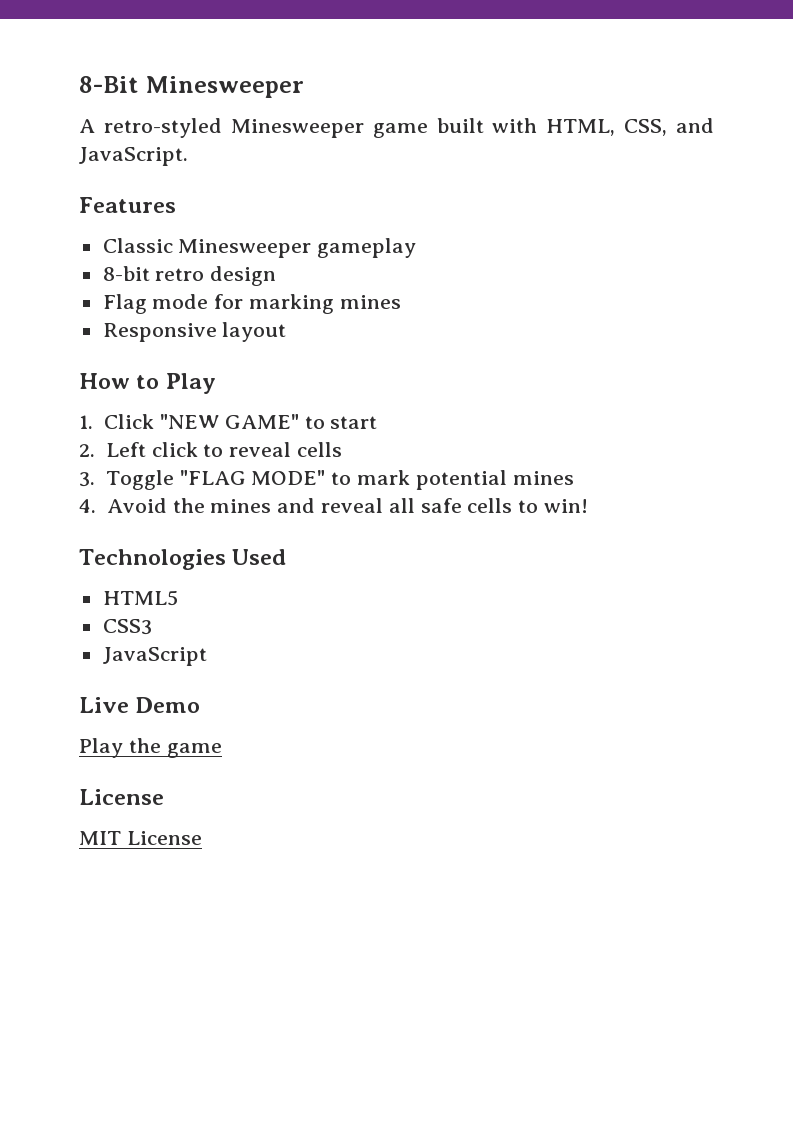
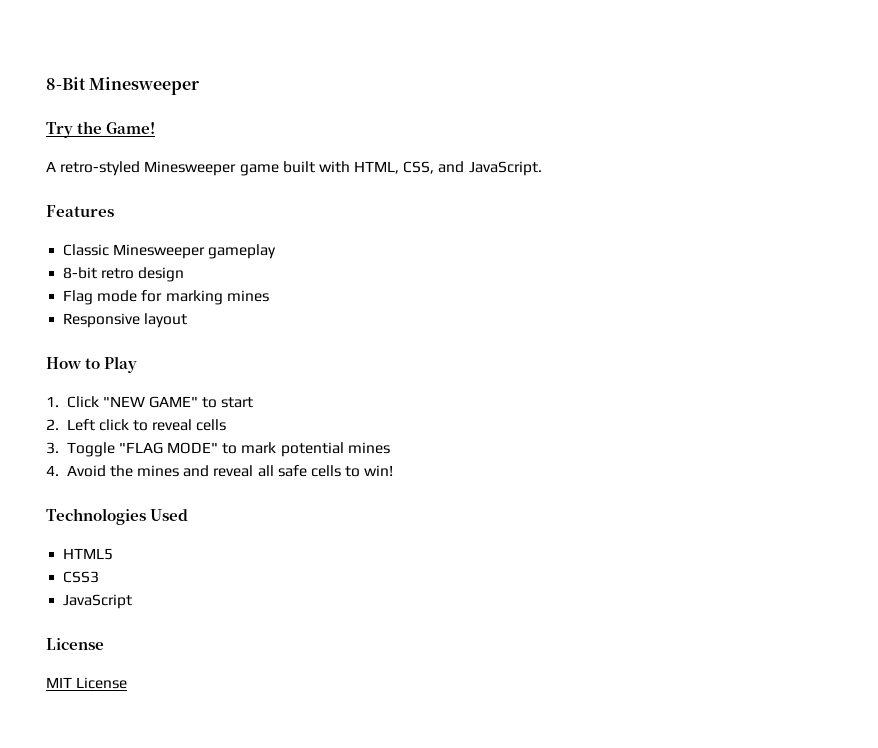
(304, 87) none -> [46,121,156,138] // Try the Game!
[79,697,201,713] [79,738,222,758] // Live Demo // Play the game -> (133, 601) none

